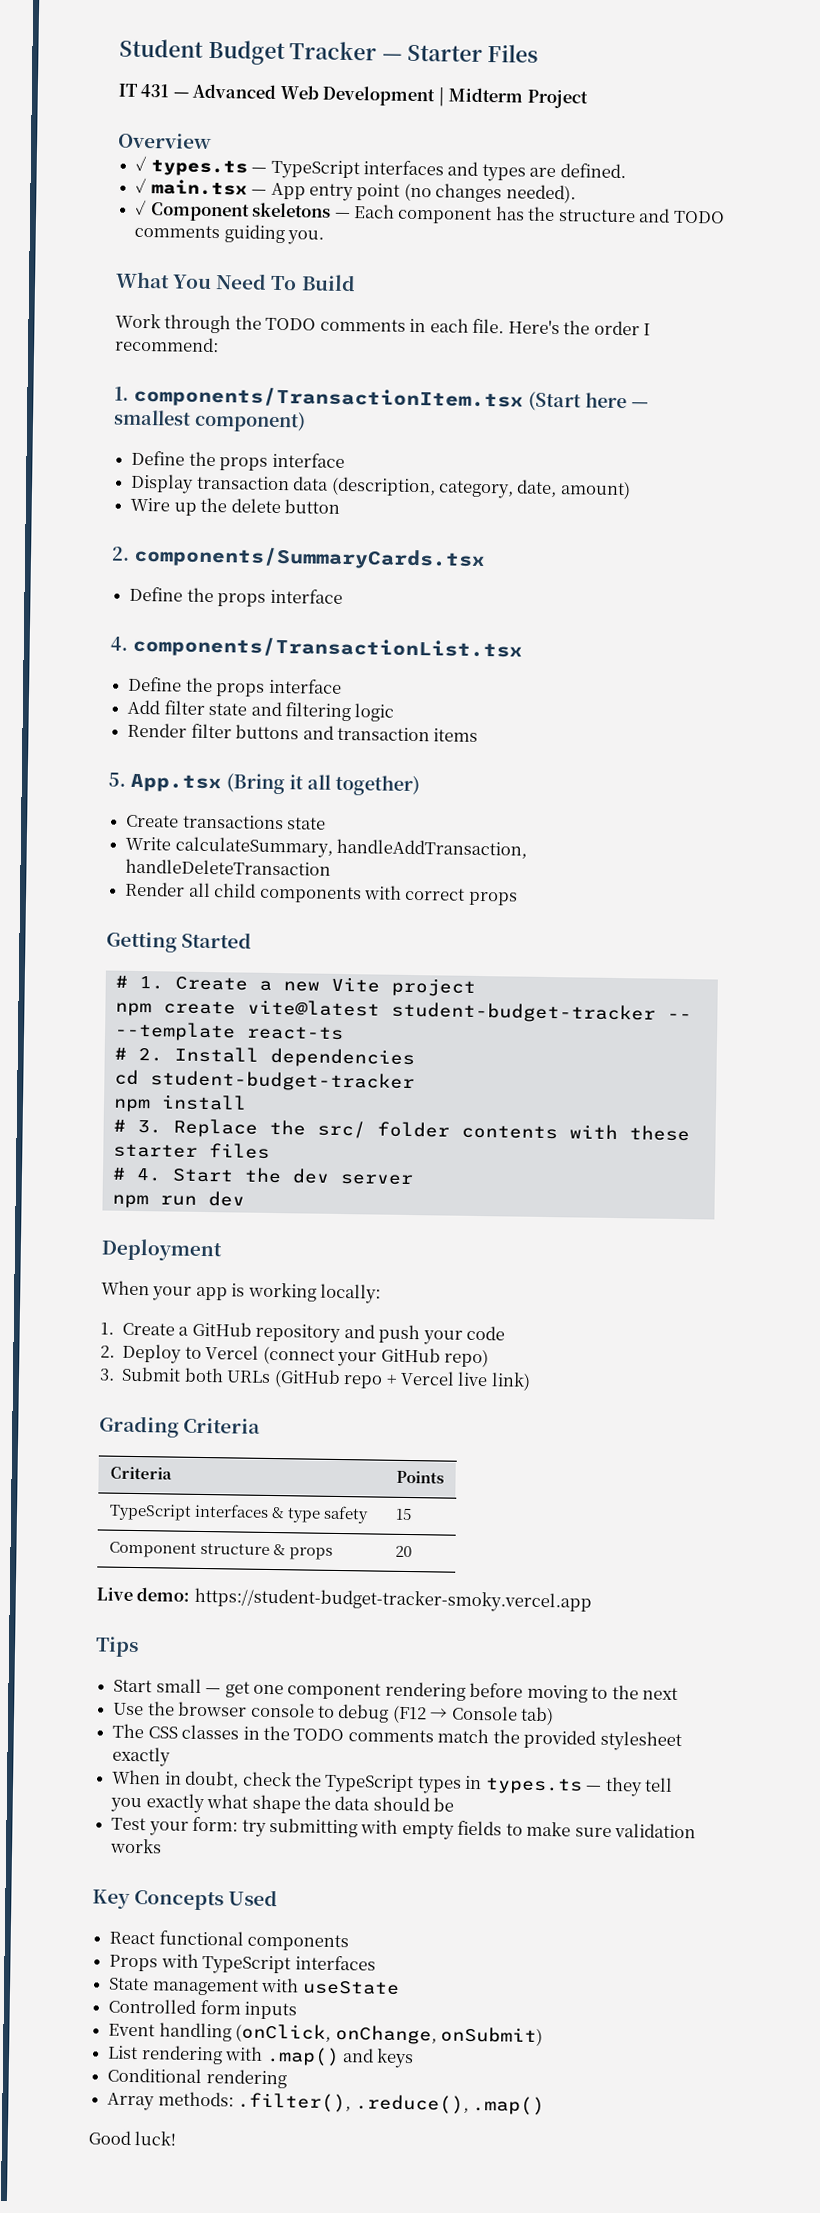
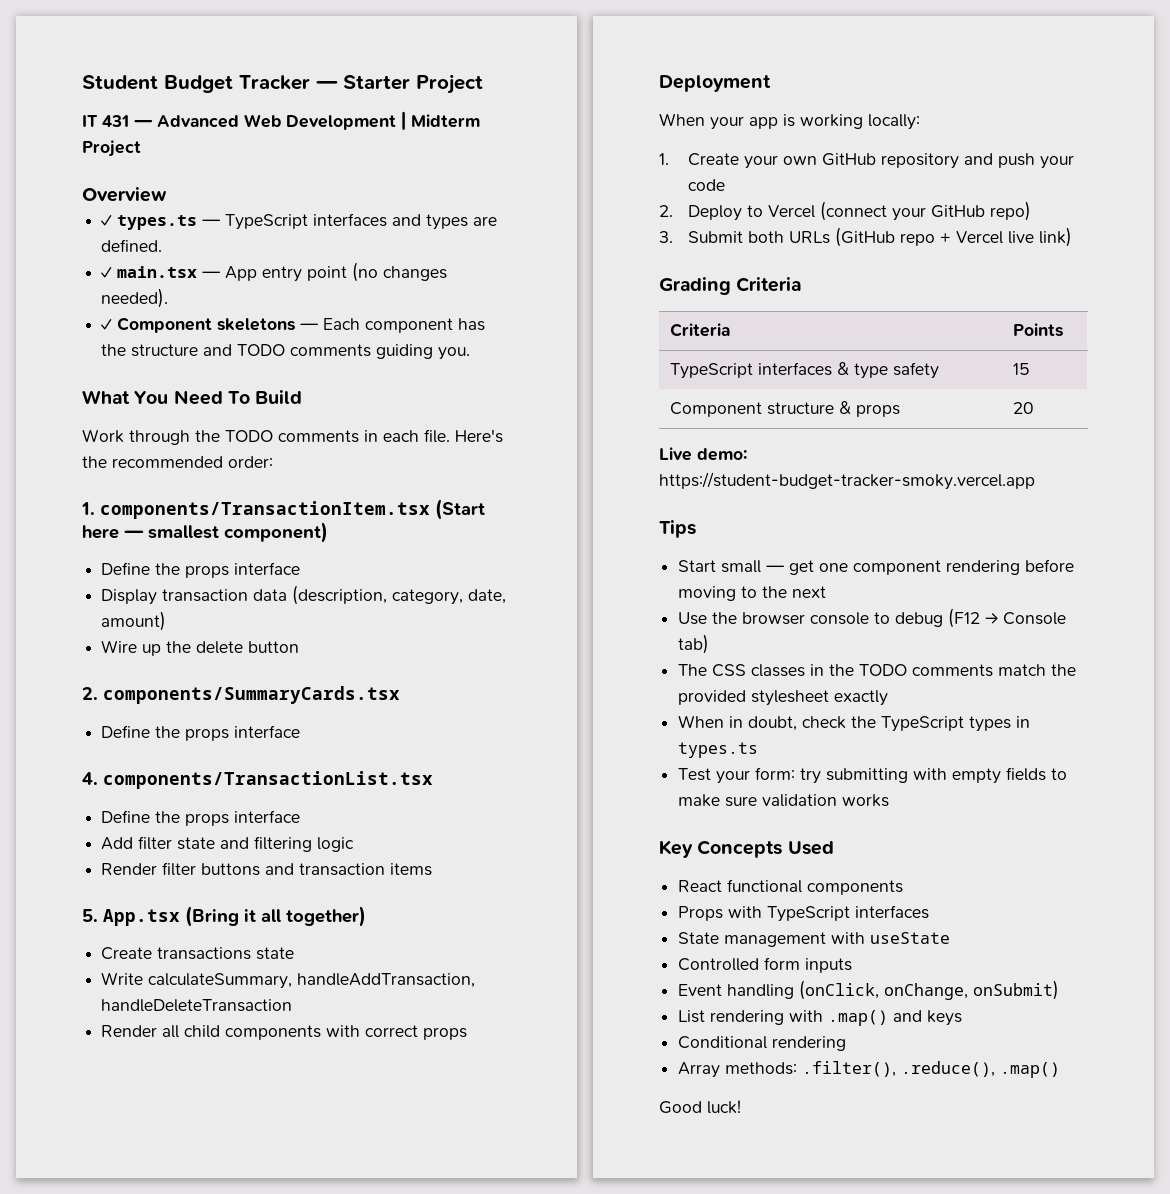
[487,44,539,63] Files -> [416,74,483,94] Project
[593,320,652,336] [115,336,219,353] order I recommend: -> [112,456,273,468] recommended order:
[106,931,253,953] [114,975,476,997] [114,999,692,1024] [113,1021,344,1042] [113,1046,415,1069] [113,1069,415,1093] [112,1094,247,1113] [112,1118,690,1142] [112,1143,270,1159] [111,1167,413,1186] [111,1191,245,1209] // Getting Started // # 1. Create a new Vite project // npm create vite@latest student-budget-tracker -- --template react-ts // # 2. Install dependencies // cd student-budget-tracker // npm install // # 3. Replace the src/ folder contents with these starter files // # 4. Start the dev server // npm run dev -> (468, 1033) none
[178,1326,190,1336] a -> [744,155,818,169] your own
[585,1776,674,1797] [110,1793,455,1814] — they tell you exactly what shape the data should be -> (759, 750) none

